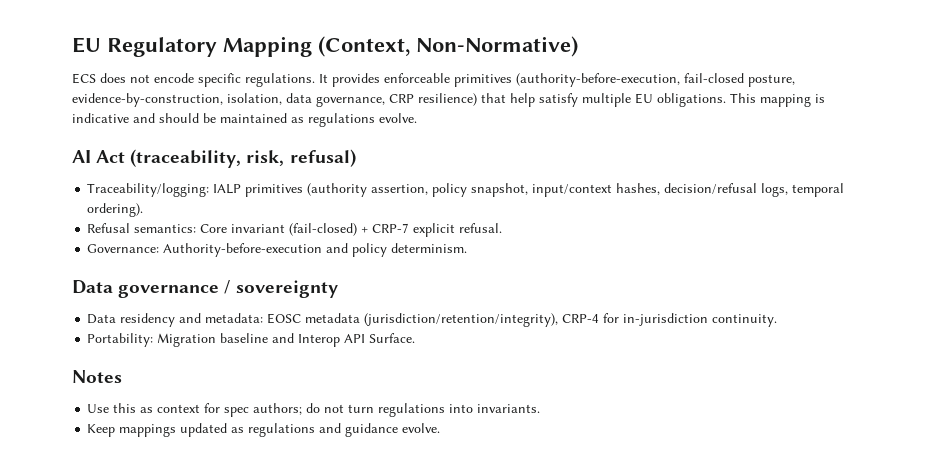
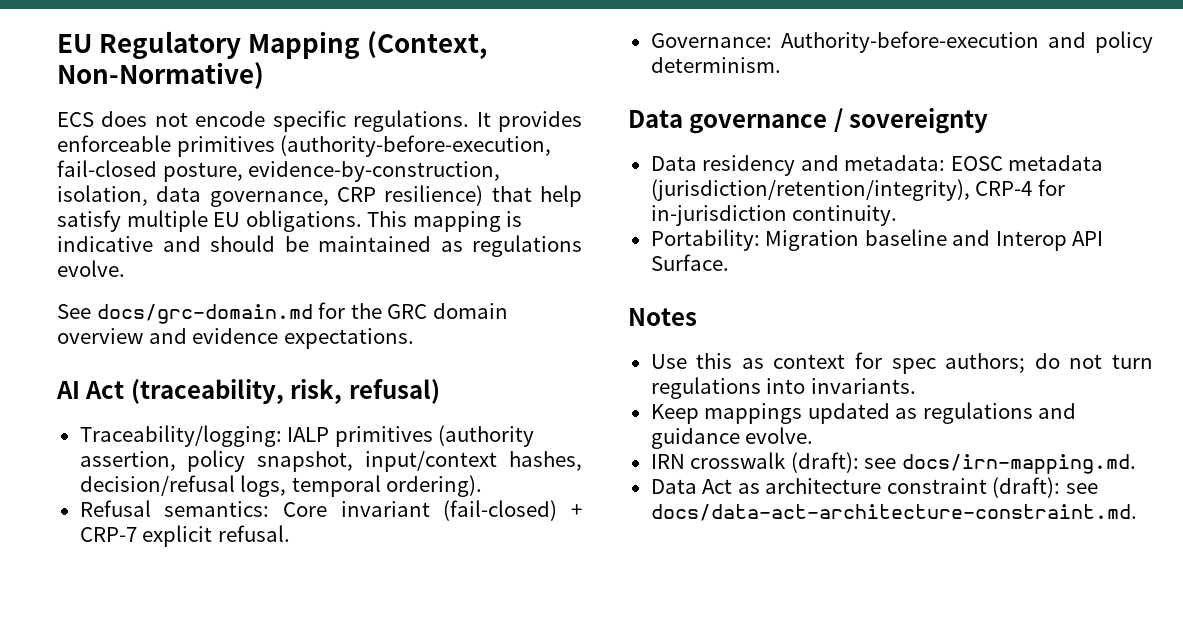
(417, 118) none -> [57,302,508,324] [57,328,414,349] // See docs/grc-domain.md for the GRC domain overview and evidence expectations.
(441, 428) none -> [650,452,1136,474] [650,477,1098,498] [650,504,1137,521] // IRN crosswalk (draft): see docs/irn-mapping.md. // Data Act as architecture constraint (draft): see docs/data-act-architecture-constraint.md.

